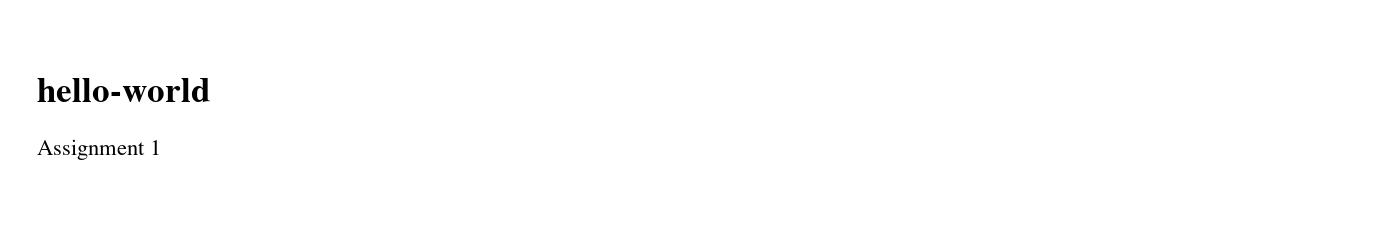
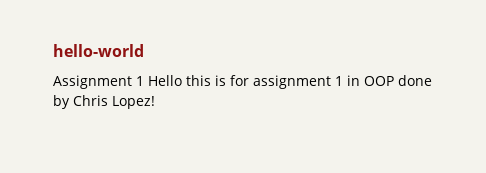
(162, 147) none -> [148,75,432,89] [53,95,155,109] Hello this is for assignment 1 in OOP done by Chris Lopez!

